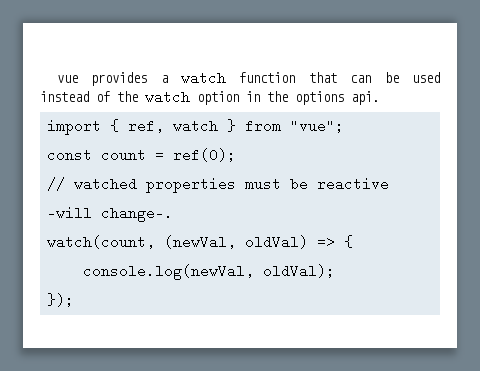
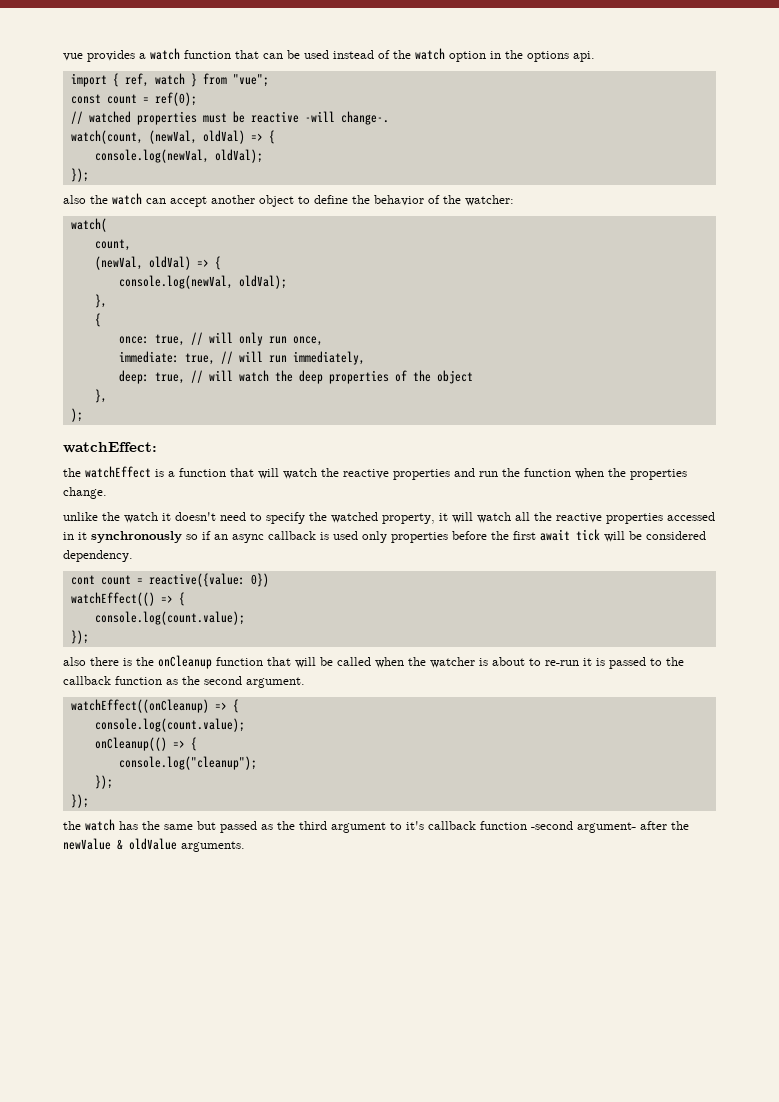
(74, 300) none -> [63,193,514,207] [70,218,107,232] [94,239,131,251] [94,256,221,270] [118,275,287,289] [94,294,107,308] [94,313,101,327] [118,332,323,346] [118,351,365,365] [118,370,473,384] [94,389,107,403] [70,408,83,422] [63,442,157,453] [63,466,687,480] [63,487,107,499] [63,512,715,524] [63,529,706,543] [63,550,133,562] [70,573,269,587] [70,592,185,606] [94,611,245,625] [70,630,89,644] [63,655,684,669] [63,676,305,688] [70,699,239,713] [94,718,245,732] [94,737,197,751] [118,756,257,770] [94,775,113,789] [70,794,89,808] [63,819,689,833] [63,838,245,852] // also the watch can accept another object to define the behavior of the watcher: // watch( // count, // (newVal, oldVal) => { // console.log(newVal, oldVal); // }, // { // once: true, // will only run once, // immediate: true, // will run immediately, // deep: true, // will watch the deep properties of the object // }, // ); // watchEffect: // the watchEffect is a function that will watch the reactive properties and run the function when the properties change. // unlike the watch it doesn't need to specify the watched property, it will watch all the reactive properties accessed in it synchronously so if an async callback is used only properties before the first await tick will be considered dependency. // cont count = reactive({value: 0}) // watchEffect(() => { // console.log(count.value); // }); // also there is the onCleanup function that will be called when the watcher is about to re-run it is passed to the callback function as the second argument. // watchEffect((onCleanup) => { // console.log(count.value); // onCleanup(() => { // console.log("cleanup"); // }); // }); // the watch has the same but passed as the third argument to it's callback function -second argument- after the newValue & oldValue arguments.

